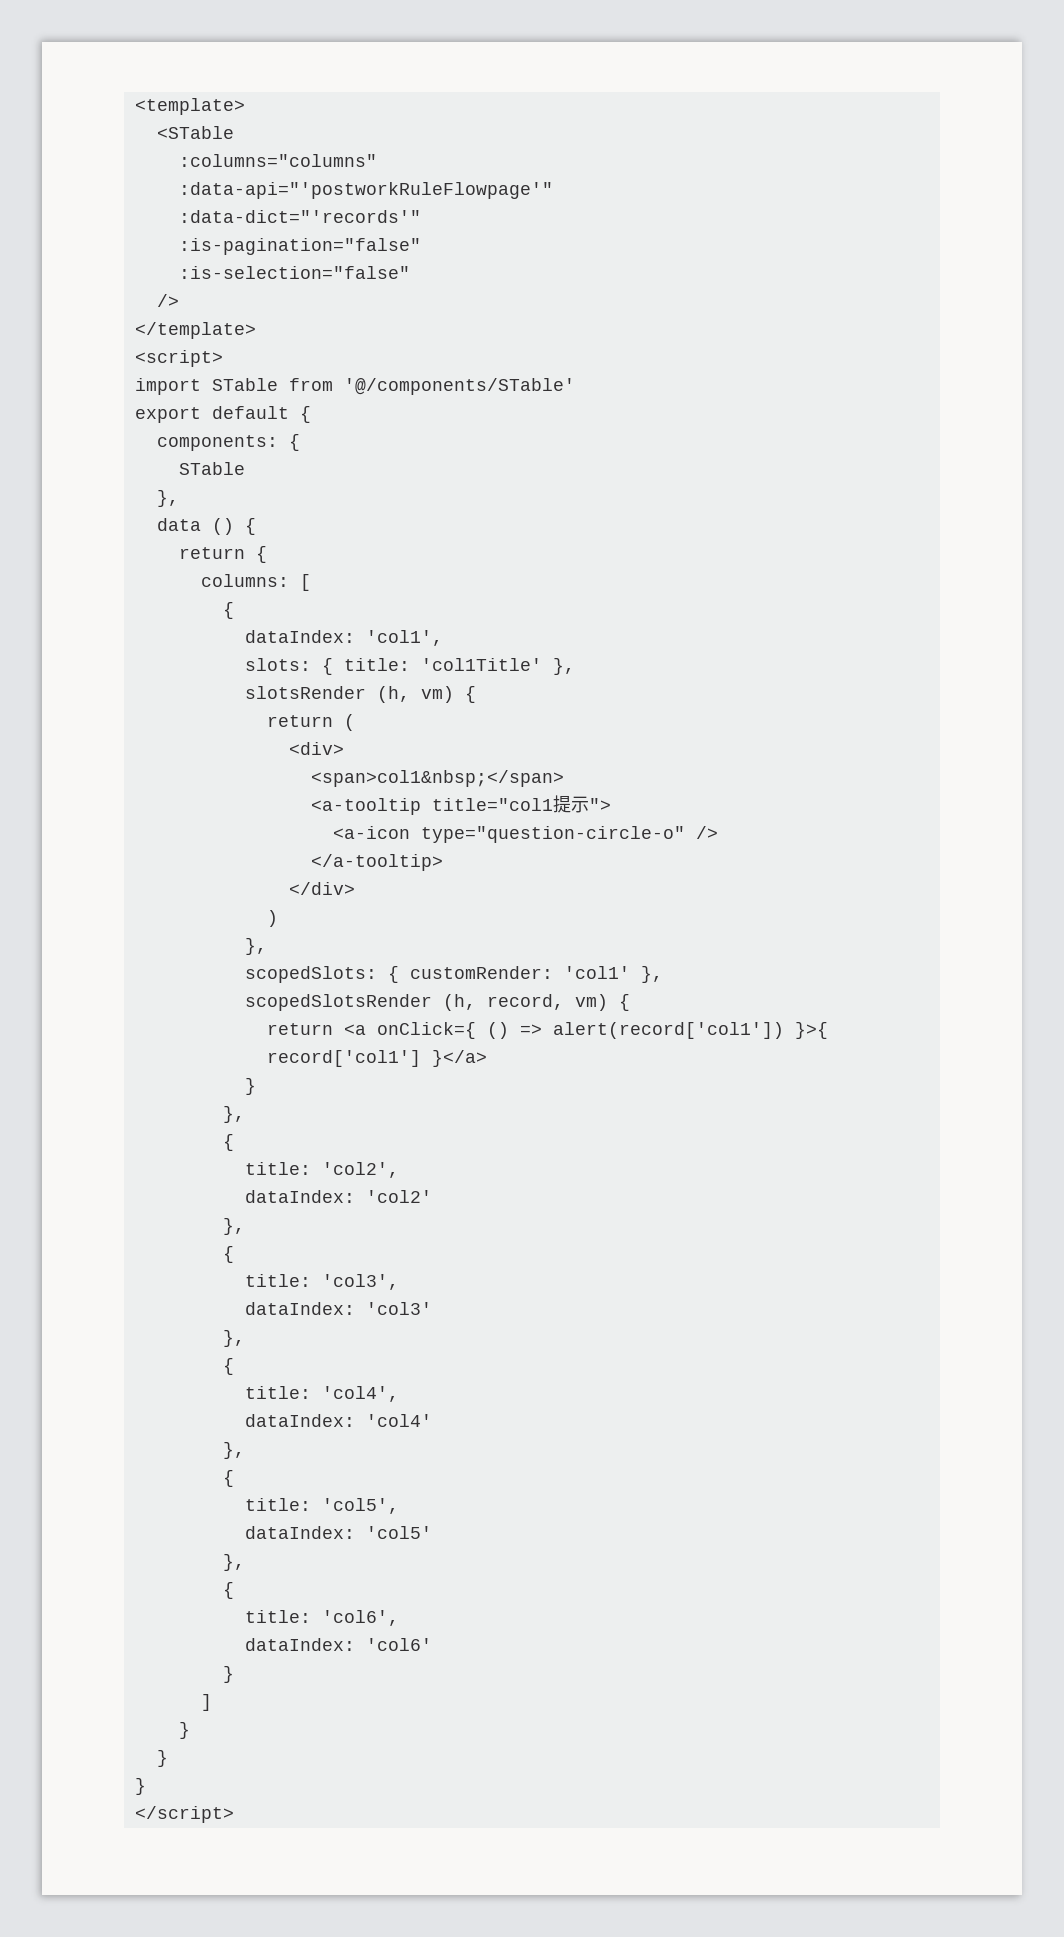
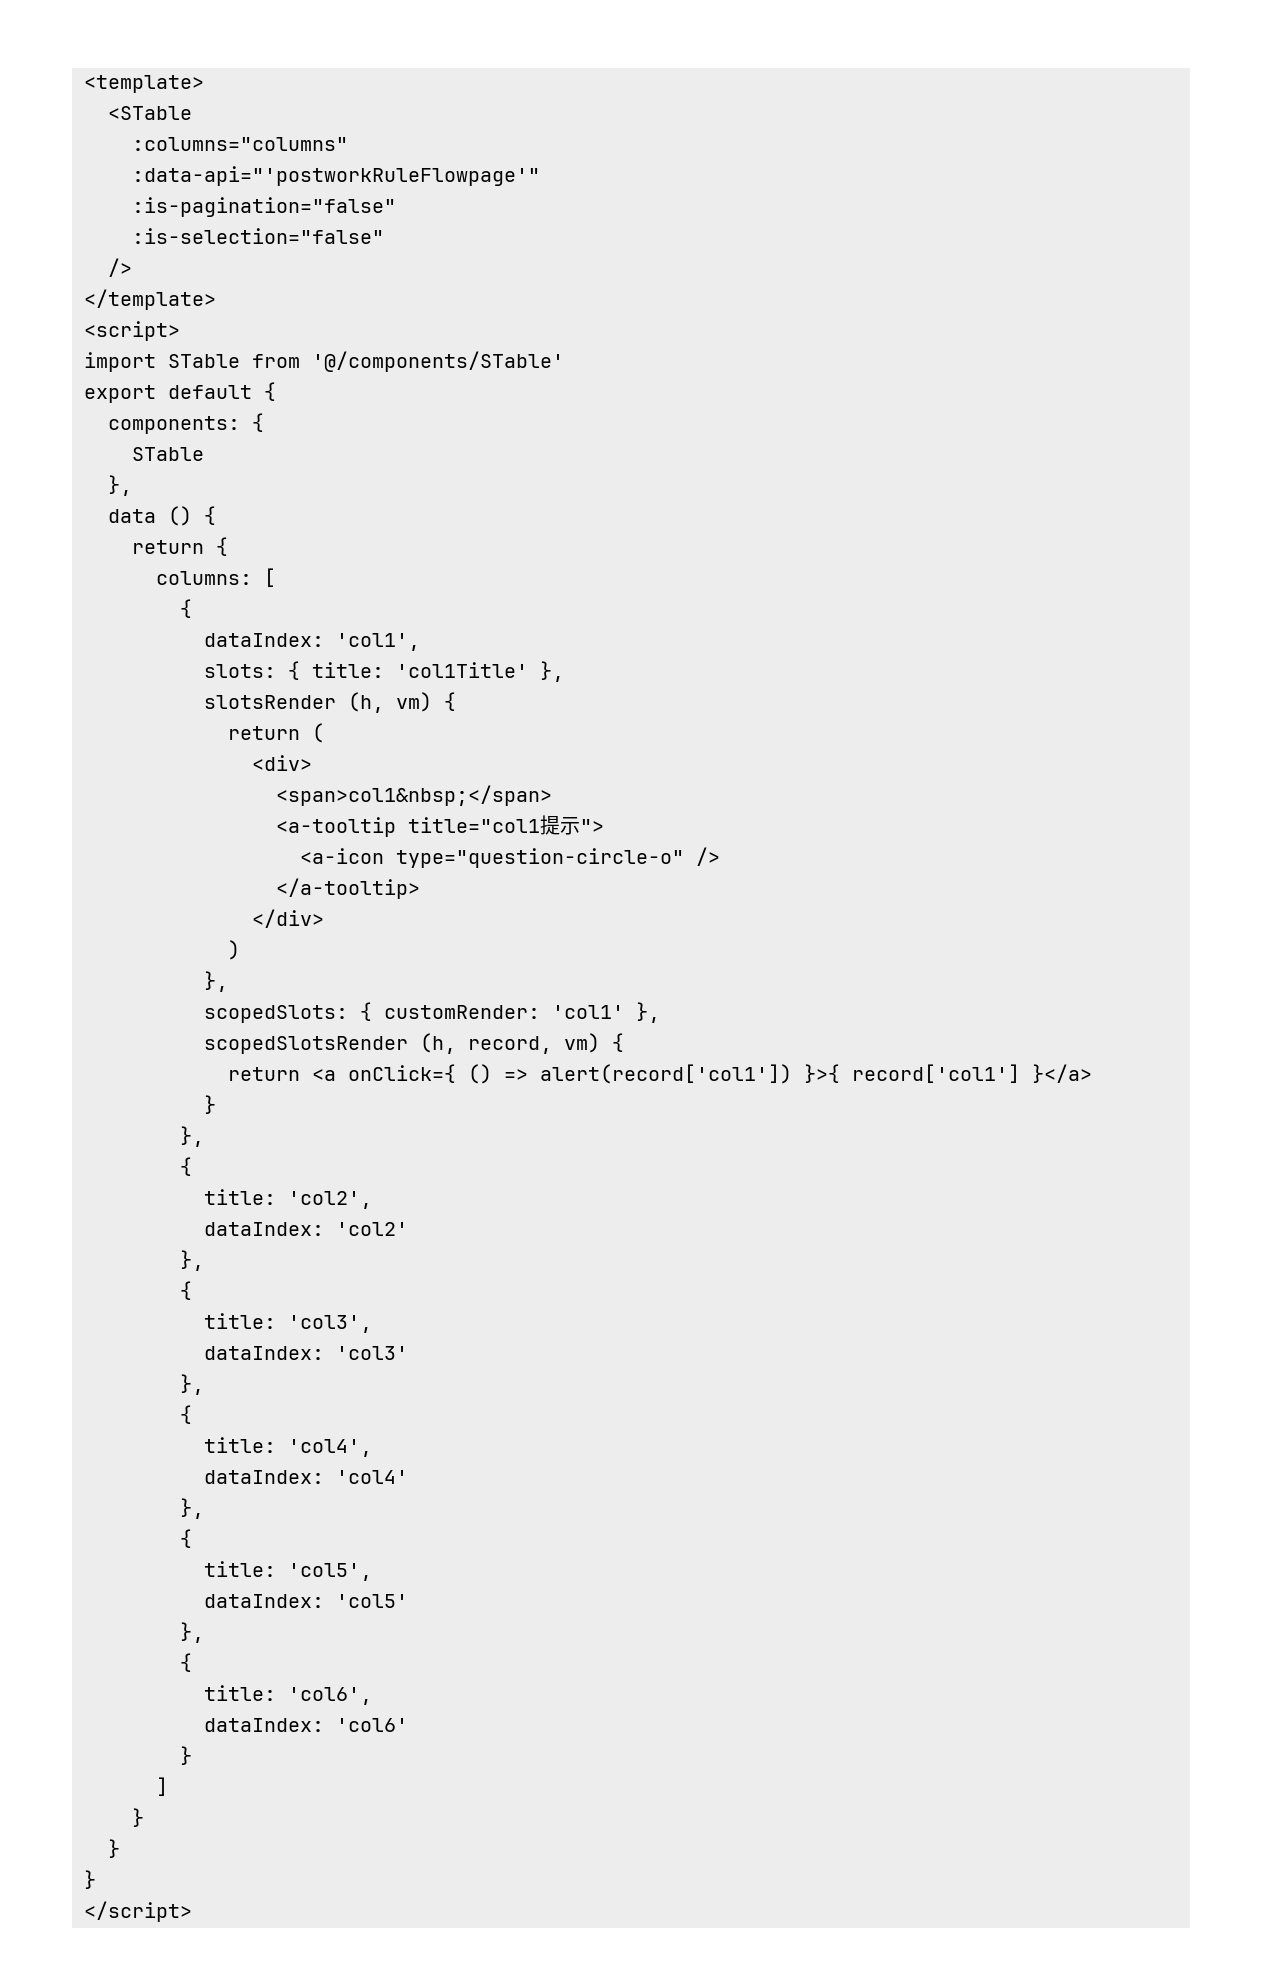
[178,210,421,223] // :data-dict="'records'" -> (540, 176) none

